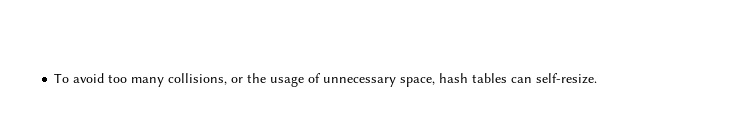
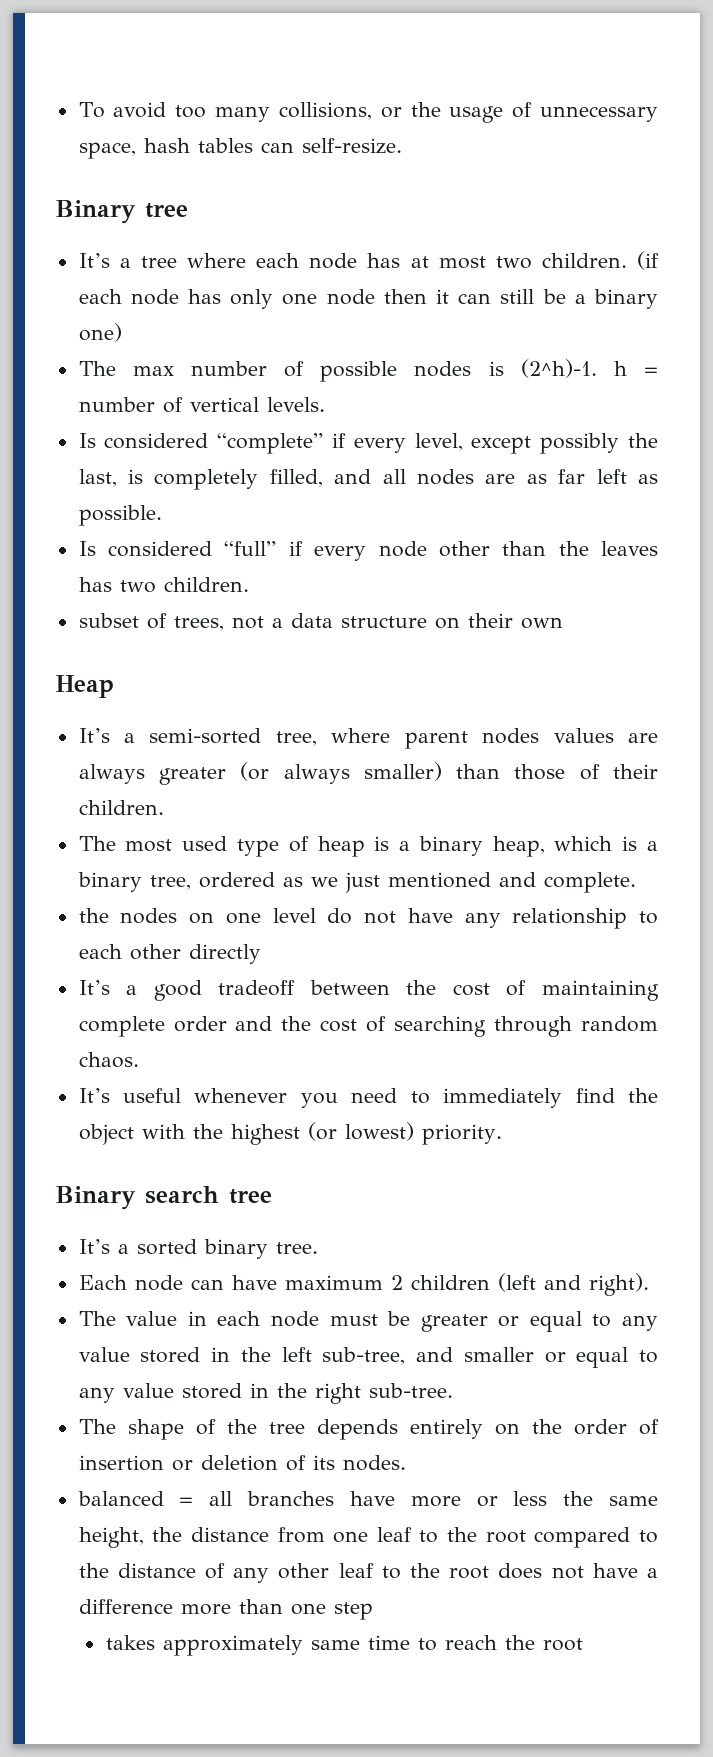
(598, 78) none -> [55,200,188,224] [78,251,659,270] [78,289,658,309] [78,323,122,342] [78,359,658,382] [78,397,325,413] [78,433,658,454] [78,469,658,490] [78,505,162,526] [78,541,658,561] [78,577,249,593] [78,613,563,631] [55,675,114,698] [78,728,658,749] [78,762,658,785] [78,800,164,815] [78,836,659,857] [77,872,636,893] [78,908,659,929] [78,944,261,964] [78,980,659,1001] [78,1016,658,1037] [78,1052,139,1068] [78,1088,658,1108] [78,1122,502,1145] [55,1186,272,1210] [78,1239,318,1259] [78,1273,649,1296] [78,1311,658,1332] [78,1347,659,1368] [78,1383,453,1404] [78,1419,659,1440] [78,1455,406,1471] [77,1491,659,1507] [78,1527,658,1548] [78,1563,658,1583] [78,1599,373,1620] [105,1635,583,1656] // Binary tree // It’s a tree where each node has at most two children. (if each node has only one node then it can still be a binary one) // The max number of possible nodes is (2^h)-1. h = number of vertical levels. // Is considered “complete” if every level, except possibly the last, is completely filled, and all nodes are as far left as possible. // Is considered “full” if every node other than the leaves has two children. // subset of trees, not a data structure on their own // Heap // It’s a semi-sorted tree, where parent nodes values are always greater (or always smaller) than those of their children. // The most used type of heap is a binary heap, which is a binary tree, ordered as we just mentioned and complete. // the nodes on one level do not have any relationship to each other directly // It’s a good tradeoff between the cost of maintaining complete order and the cost of searching through random chaos. // It’s useful whenever you need to immediately find the object with the highest (or lowest) priority. // Binary search tree // It’s a sorted binary tree. // Each node can have maximum 2 children (left and right). // The value in each node must be greater or equal to any value stored in the left sub-tree, and smaller or equal to any value stored in the right sub-tree. // The shape of the tree depends entirely on the order of insertion or deletion of its nodes. // balanced = all branches have more or less the same height, the distance from one leaf to the root compared to the distance of any other leaf to the root does not have a difference more than one step // takes approximately same time to reach the root

